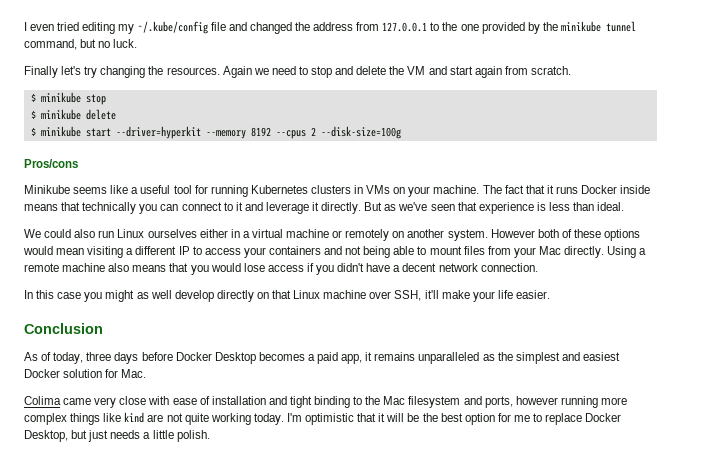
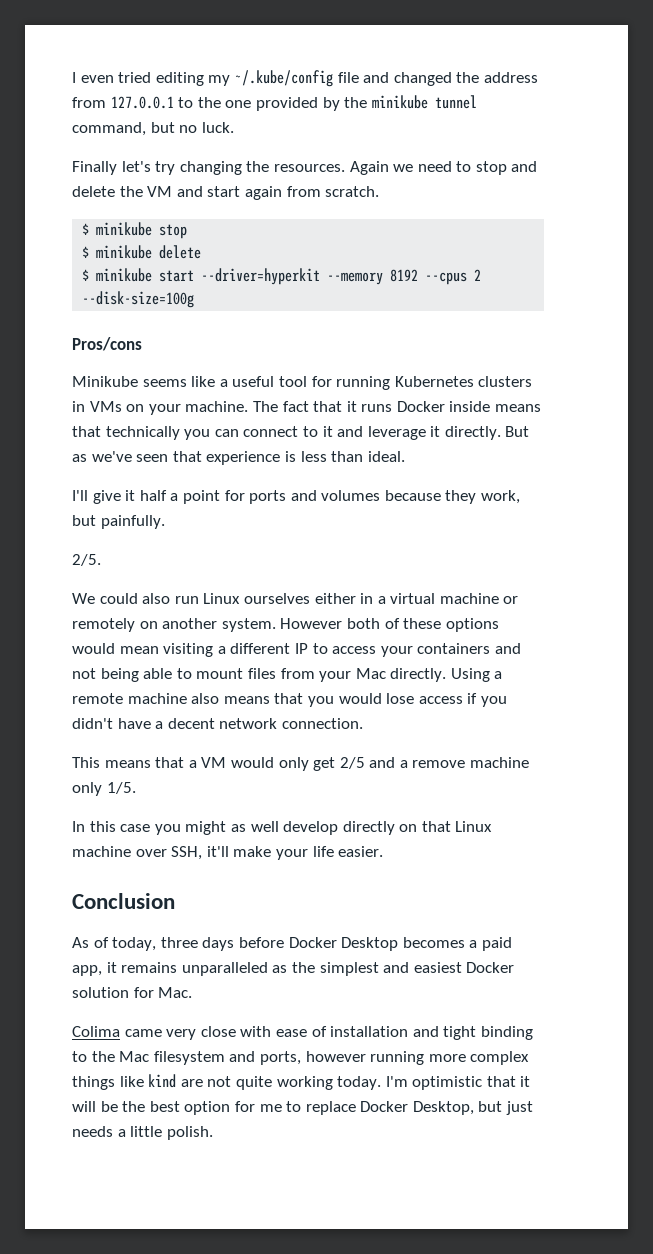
(625, 206) none -> [72,490,521,504] [72,515,165,529] [72,554,101,566] // I'll give it half a point for ports and volumes because they work, but painfully. // 2/5.
(538, 267) none -> [72,757,530,771] [72,782,136,796] // This means that a VM would only get 2/5 and a remove machine only 1/5.

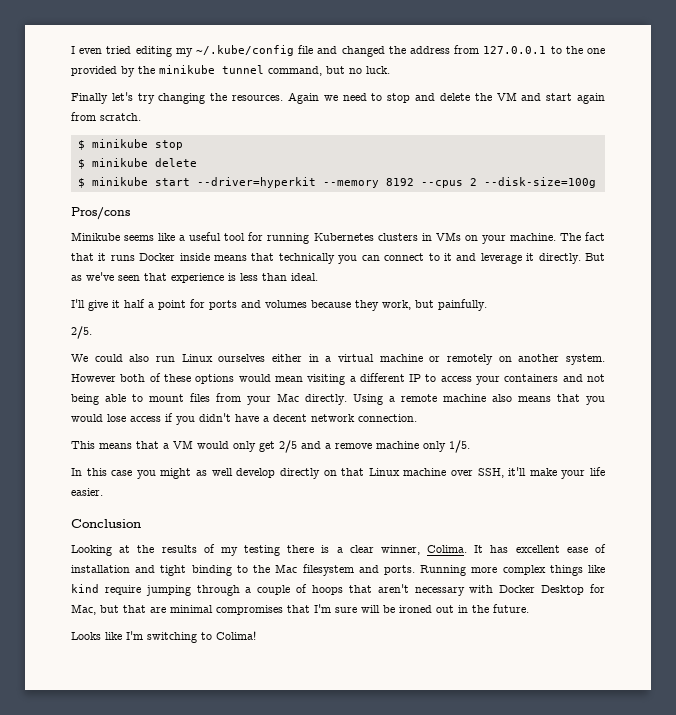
[72,937,512,951] [72,962,515,976] [72,987,193,998] [72,1026,272,1040] As of today, three days before Docker Desktop becomes a paid app, it remains unparalleled as the simplest and easiest Docker solution for Mac. // Colima came very close with -> [71,544,560,556] Looking at the results of my testing there is a clear winner, Colima. It has excellent
[259,1051,425,1065] ports, however running -> [383,565,467,576] ports. Running
[180,1076,531,1090] [72,1101,534,1115] [72,1126,213,1140] are not quite working today. I'm optimistic that it will be the best option for me to replace Docker Desktop, but just needs a little polish. -> [104,584,605,596] [71,604,529,615] [71,631,256,643] require jumping through a couple of hoops that aren't necessary with Docker Desktop for Mac, but that are minimal compromises that I'm sure will be ironed out in the future. // Looks like I'm switching to Colima!

